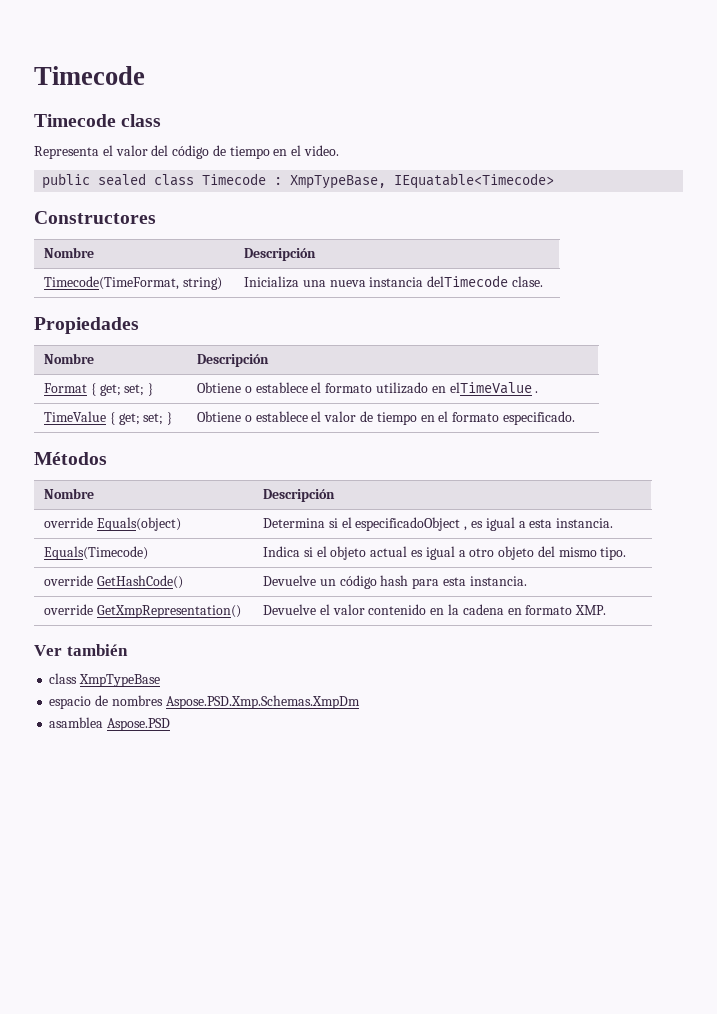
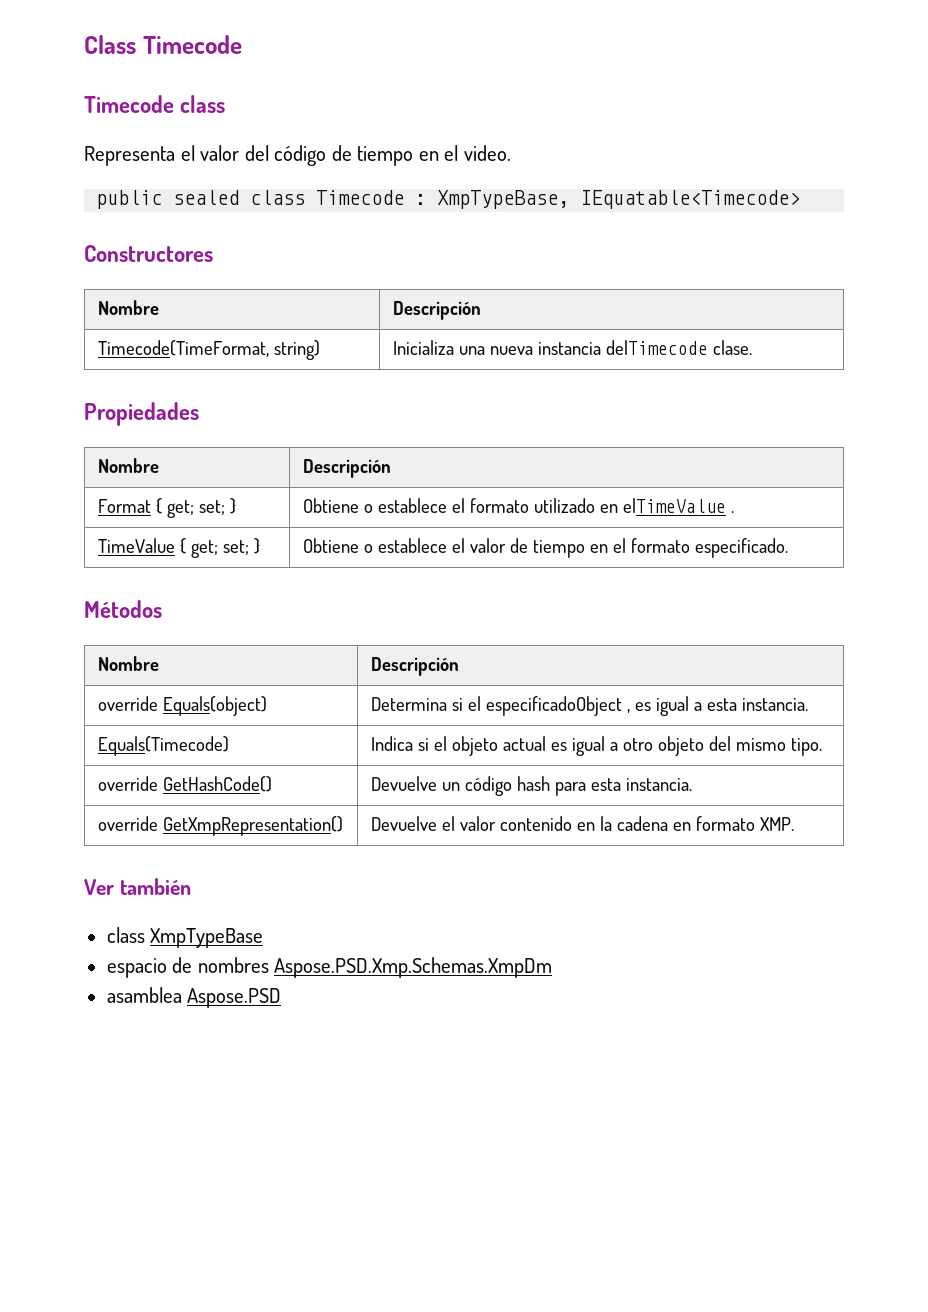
(34, 75) none -> [84,35,136,54] Class

